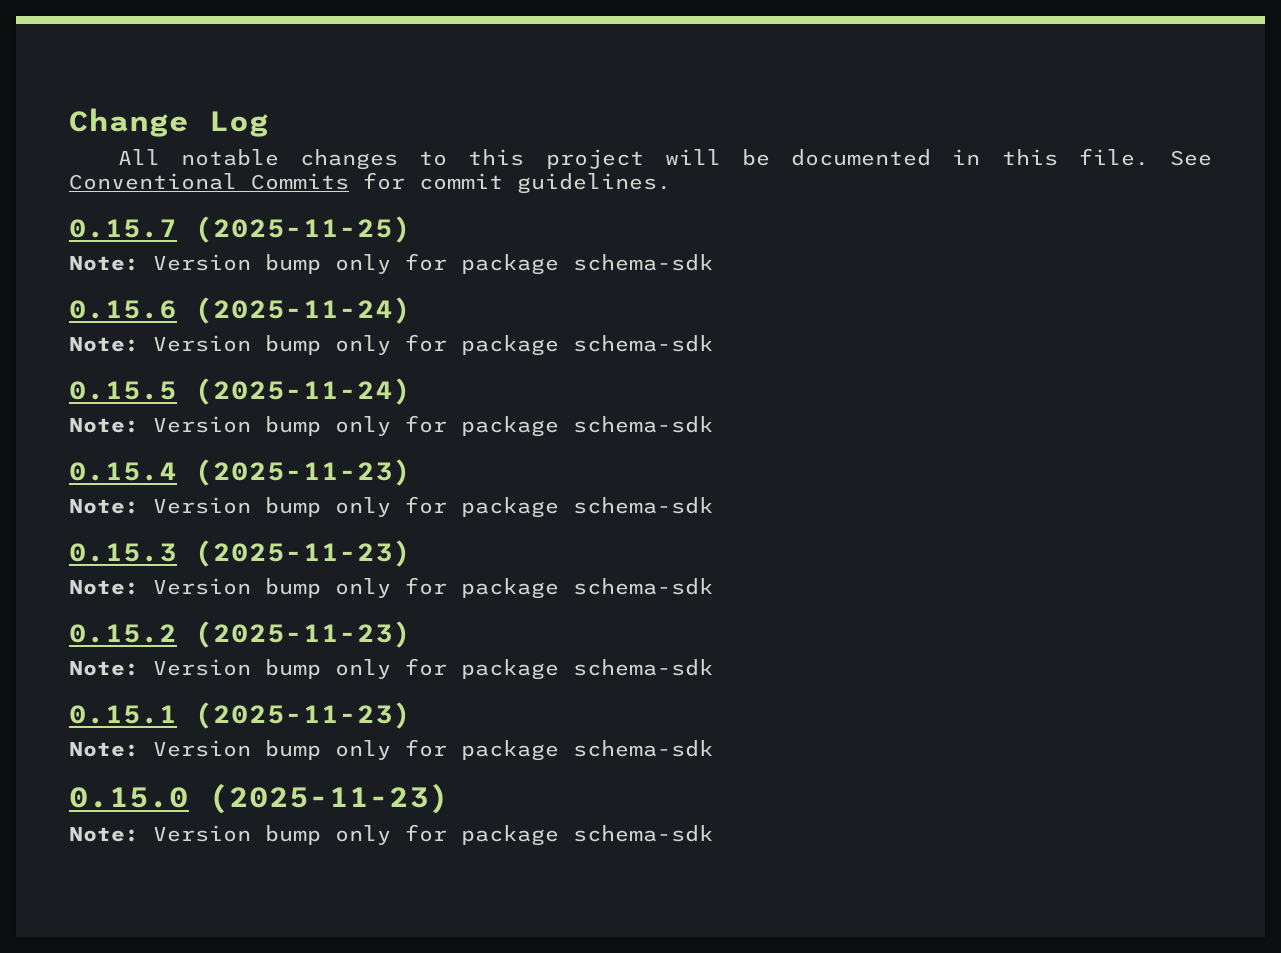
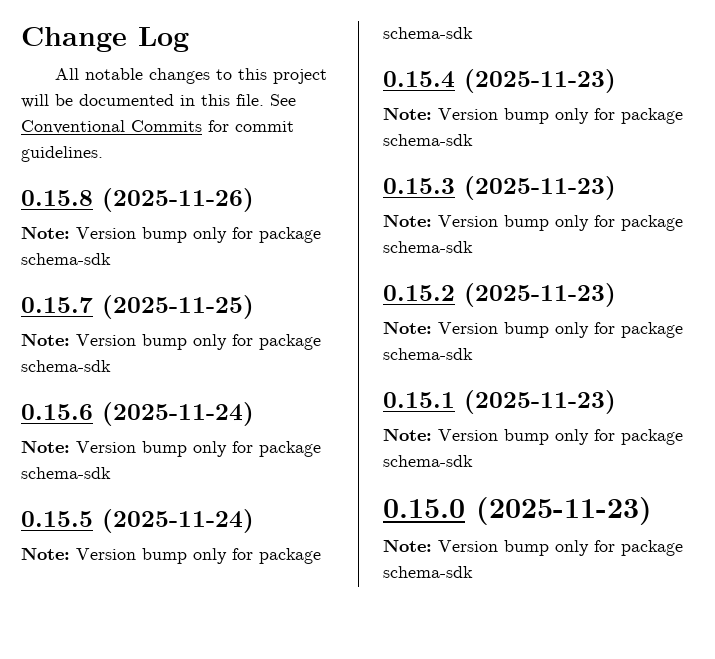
(671, 183) none -> [21,188,254,212] [21,226,321,243] [21,253,111,265] // 0.15.8 (2025-11-26) // Note: Version bump only for package schema-sdk

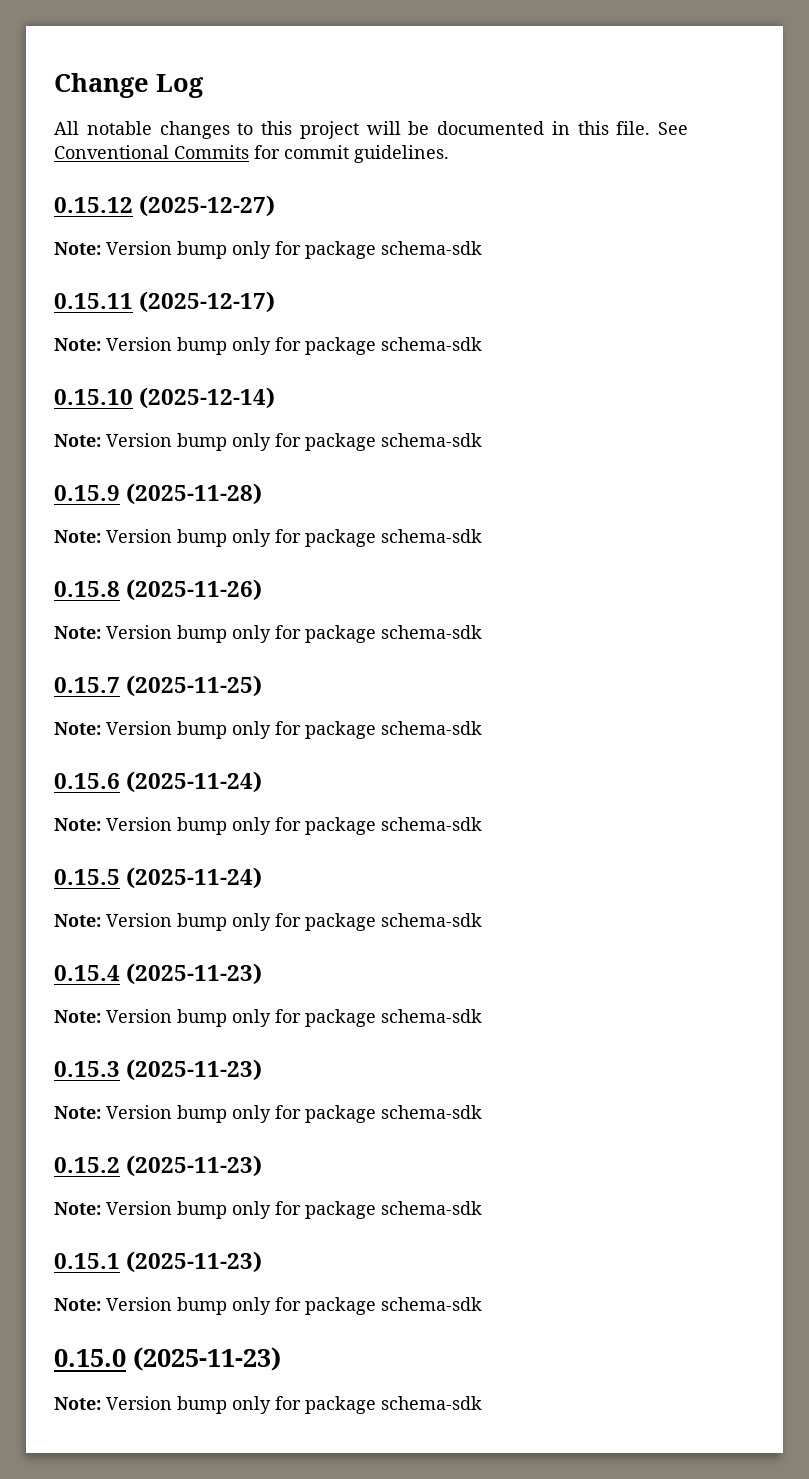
(103, 154) none -> [54,195,276,217] [54,241,482,259] [54,291,276,313] [54,337,482,355] [54,387,276,409] [54,433,482,451] [54,483,263,505] [54,529,482,547] // 0.15.12 (2025-12-27) // Note: Version bump only for package schema-sdk // 0.15.11 (2025-12-17) // Note: Version bump only for package schema-sdk // 0.15.10 (2025-12-14) // Note: Version bump only for package schema-sdk // 0.15.9 (2025-11-28) // Note: Version bump only for package schema-sdk

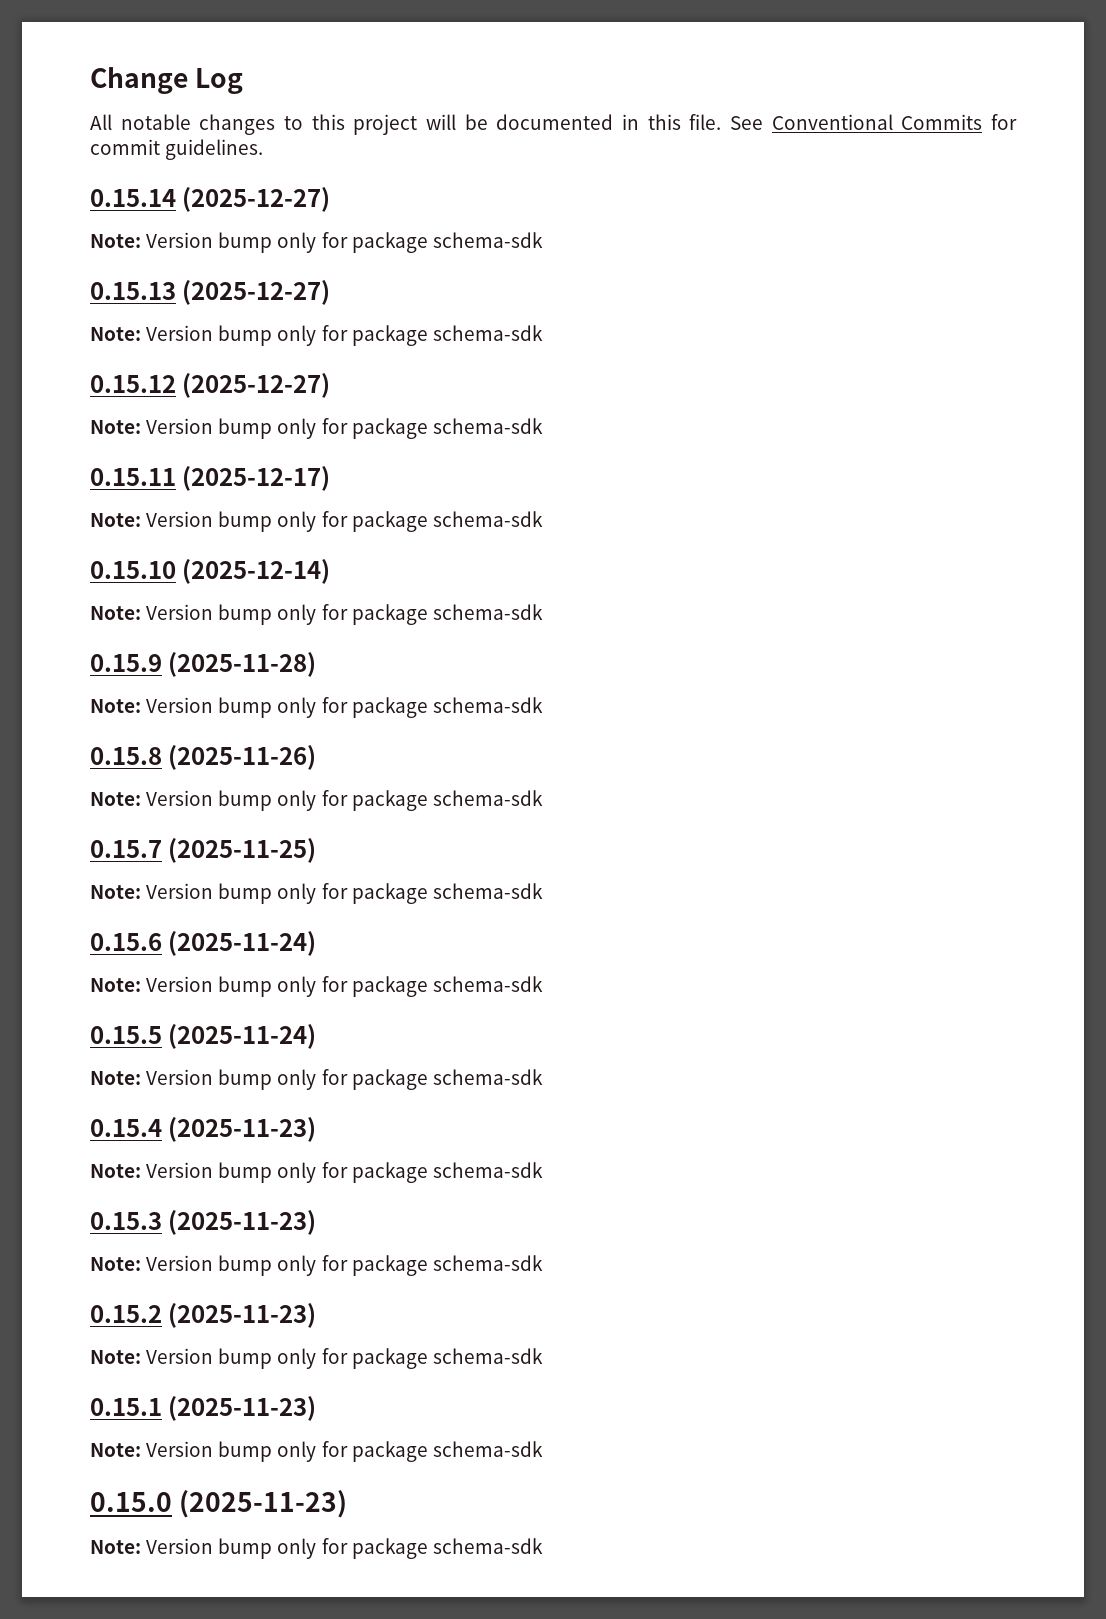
(449, 154) none -> [90,187,331,212] [90,232,543,253] [90,280,331,305] [90,325,543,346] // 0.15.14 (2025-12-27) // Note: Version bump only for package schema-sdk // 0.15.13 (2025-12-27) // Note: Version bump only for package schema-sdk

